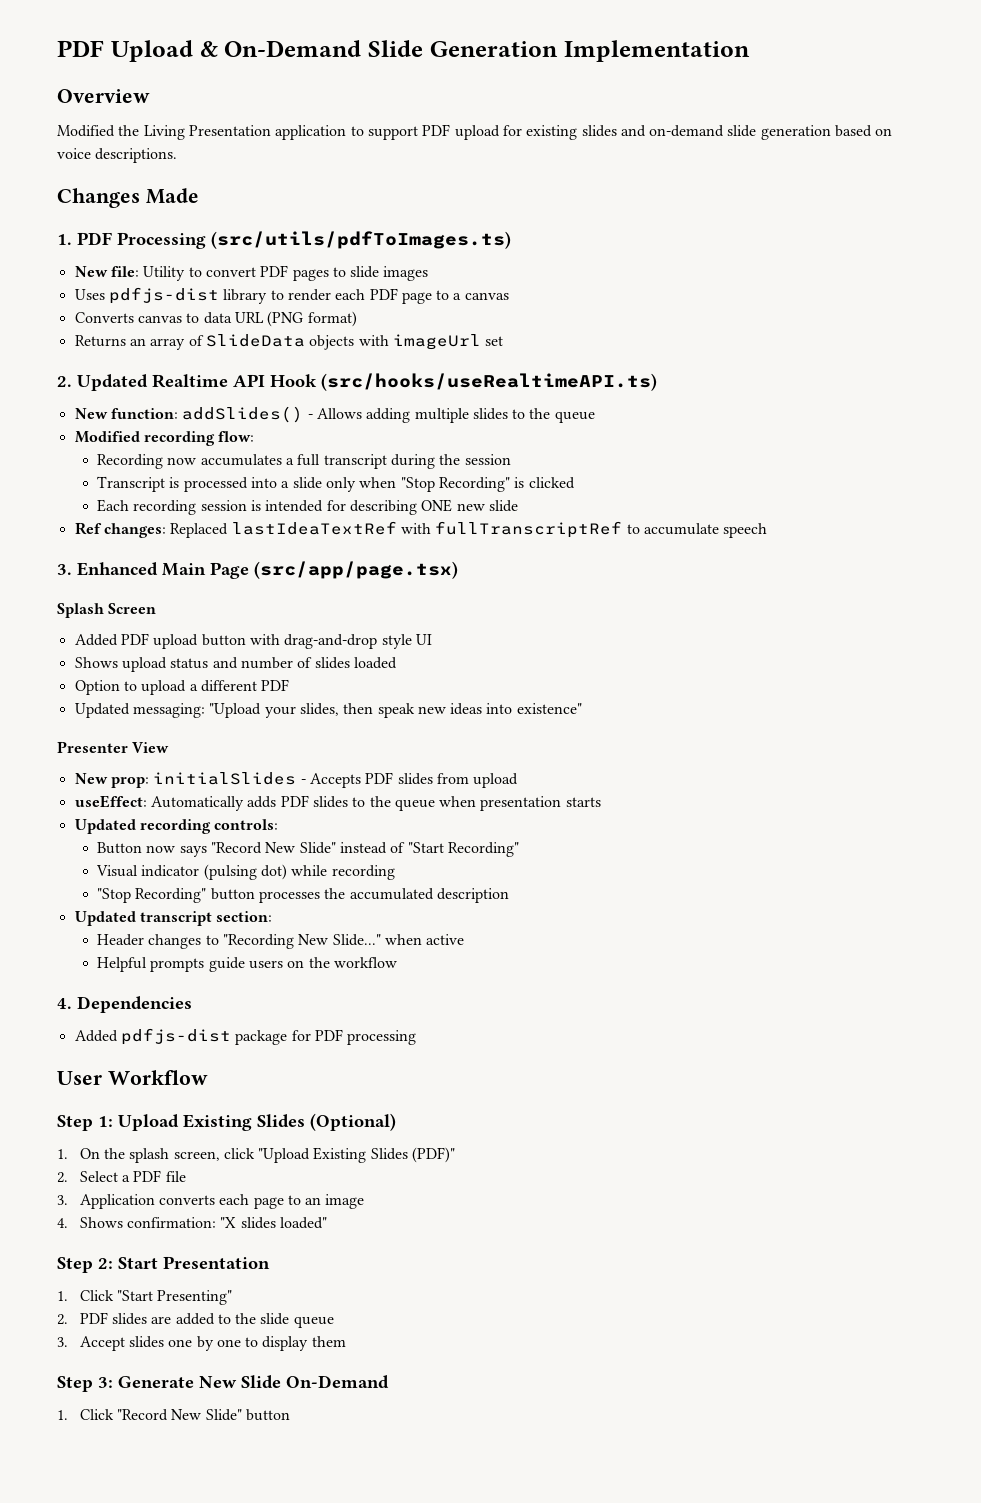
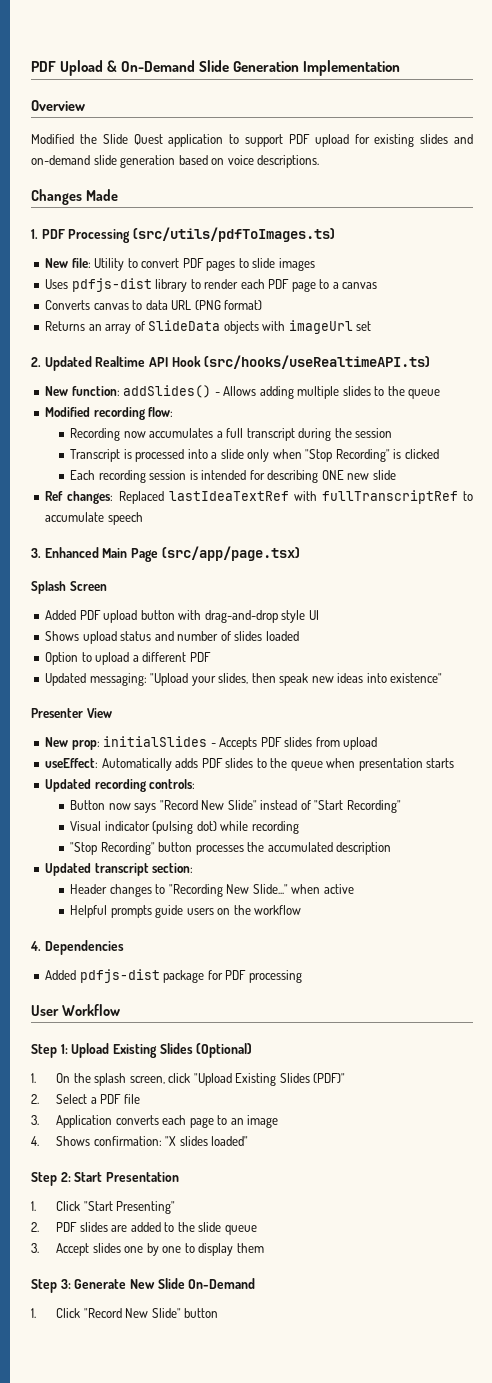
[143,125,271,140] Living Presentation -> [102,134,163,145] Slide Quest

